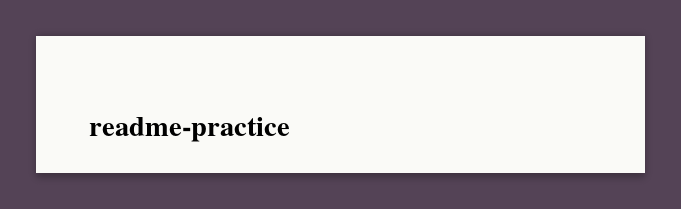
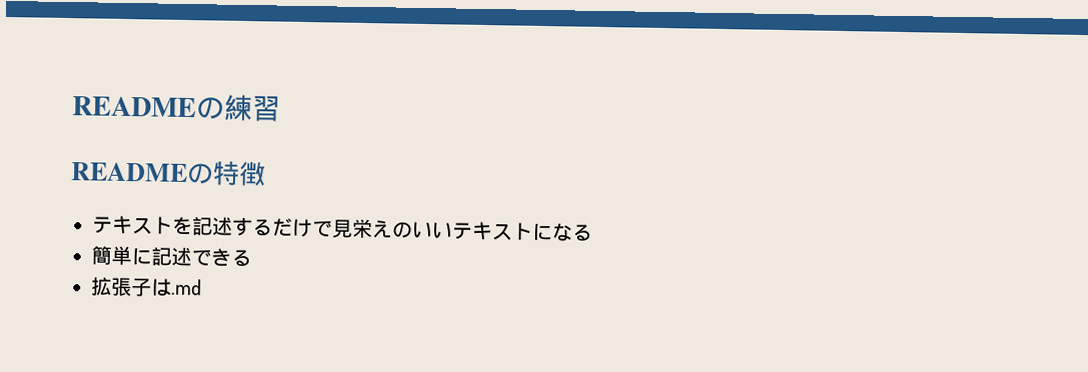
[89,117,290,142] readme-practice -> [72,94,281,122] [71,160,266,187] [92,215,593,242] [91,245,252,267] [91,276,202,297] READMEの練習 // READMEの特徴 // テキストを記述するだけで見栄えのいいテキストになる // 簡単に記述できる // 拡張子は.md

